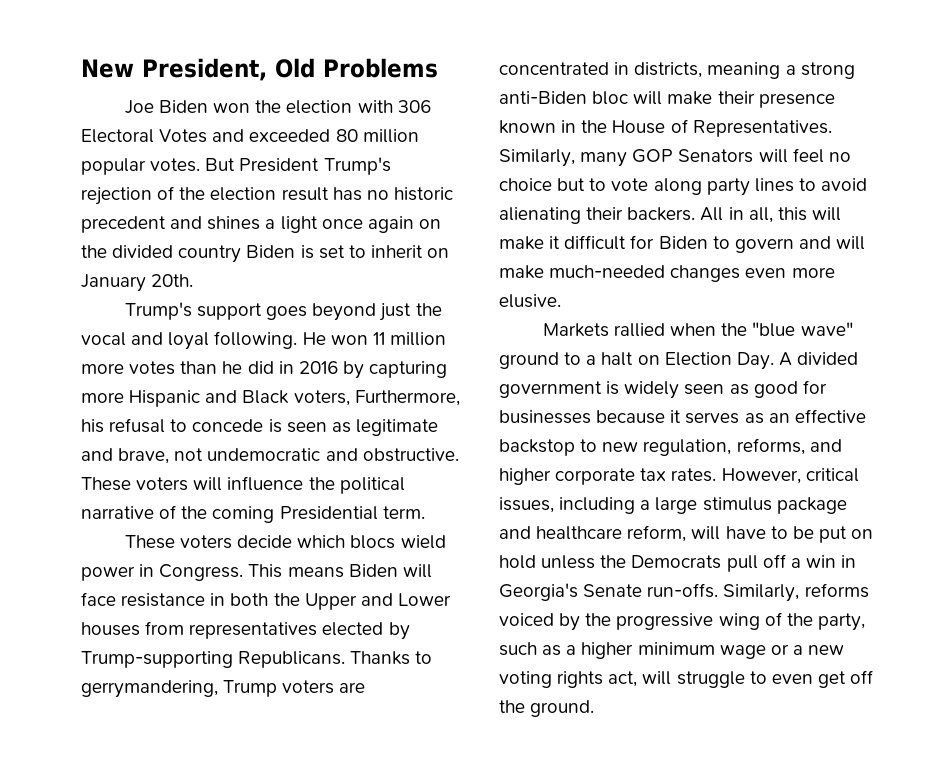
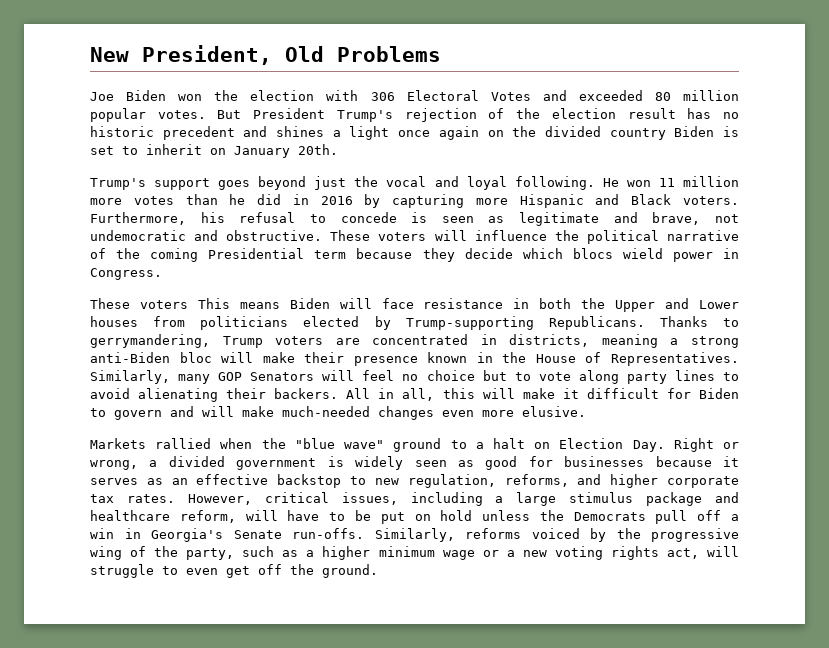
[293,390,350,406] voters, -> [683,196,739,205] voters.
[382,506,425,519] [124,535,232,549] term. // These voters -> [314,248,455,262] term because they
(244, 572) none -> [90,298,188,309] // These voters
[189,622,318,639] representatives -> [200,316,289,330] politicians
[778,352,792,366] A -> [673,438,739,452] [90,460,158,470] Right or wrong, a

